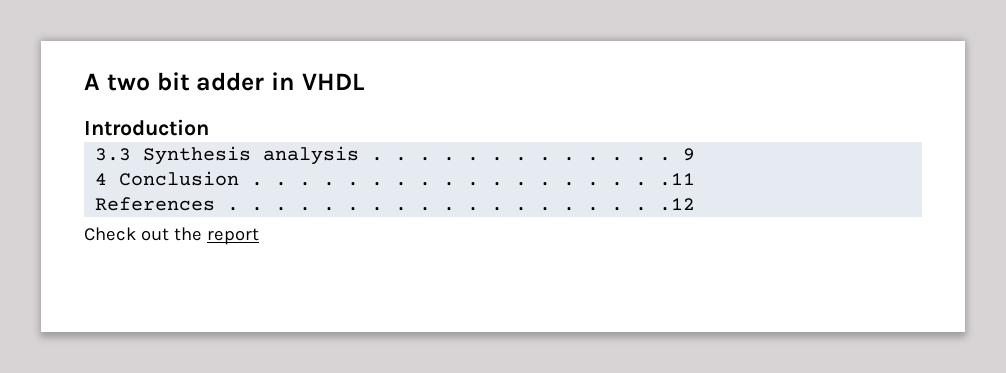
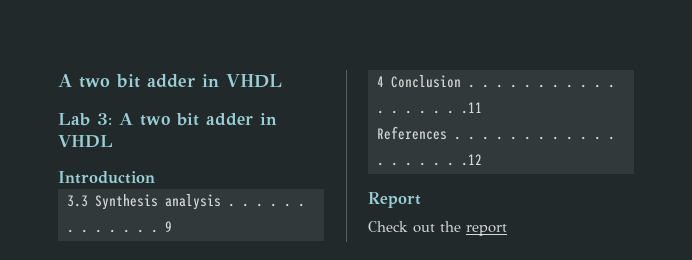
[84,72,364,91] A two bit adder in VHDL -> [58,74,282,88] [58,113,277,126] [58,135,113,148] A two bit adder in VHDL // Lab 3: A two bit adder in VHDL
(696, 204) none -> [368,192,421,208] // Report

